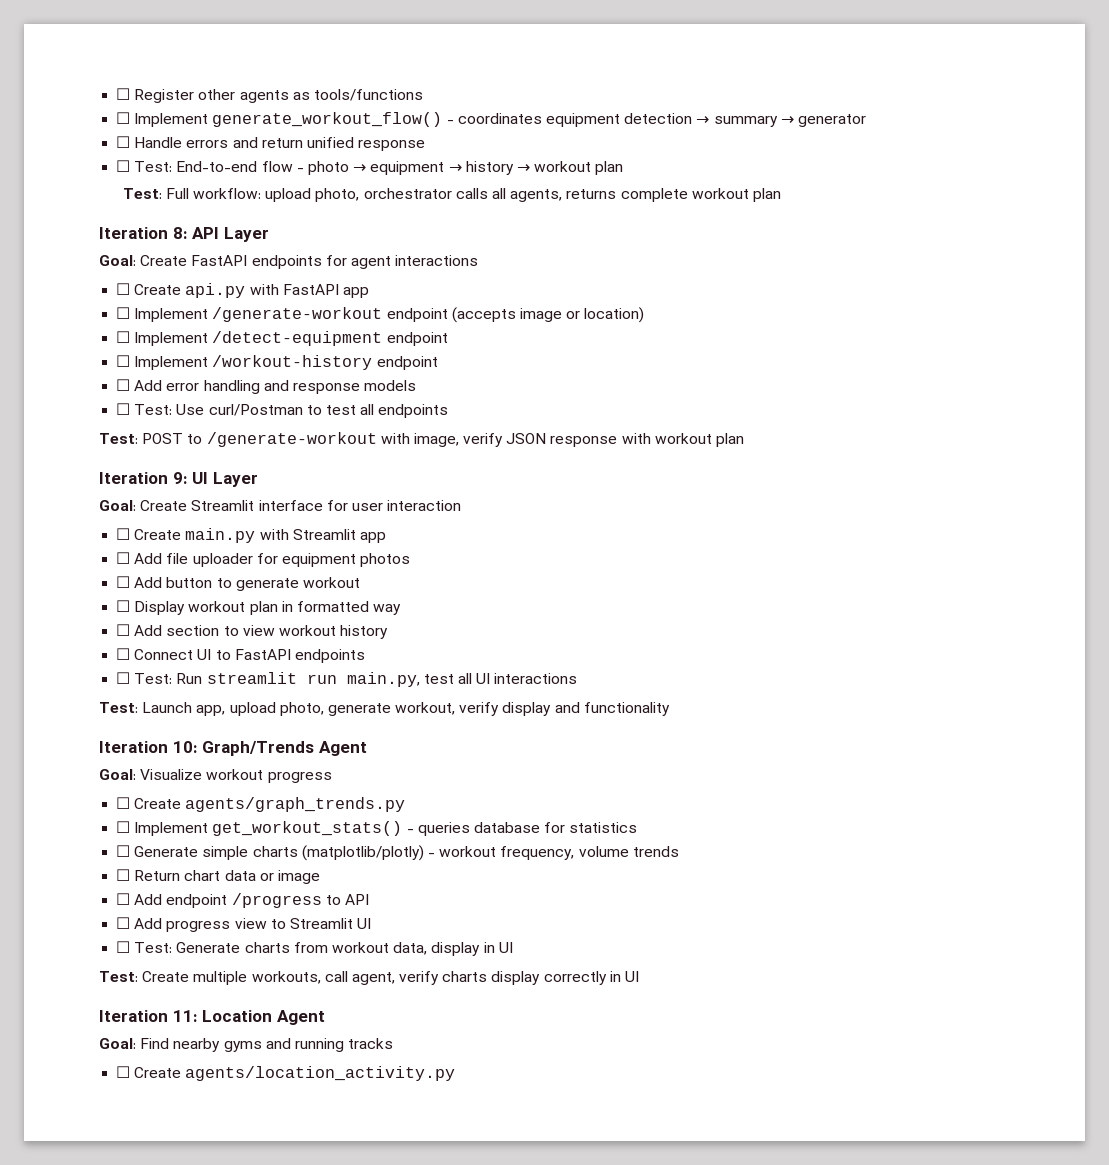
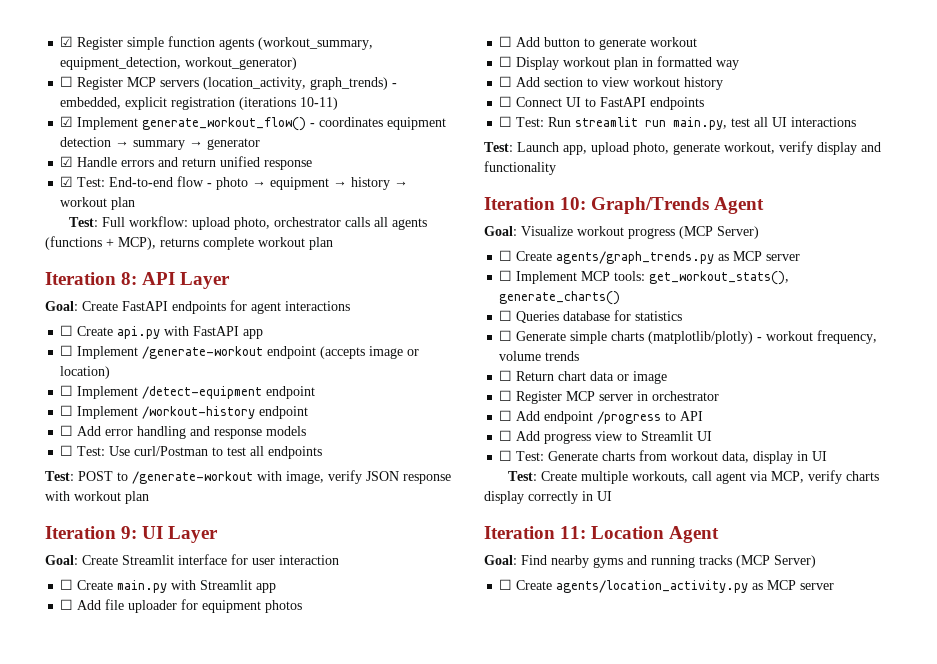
[116,88,423,103] [116,112,131,124] ☐ Register other agents as tools/functions // ☐ -> [60,36,374,50] [60,57,298,70] [60,76,398,90] [60,97,339,110] [60,116,74,127] ☑ Register simple function agents (workout_summary, equipment_detection, workout_generator) // ☐ Register MCP servers (location_activity, graph_trends) - embedded, explicit registration (iterations 10-11) // ☑
[116,136,131,148] ☐ -> [60,156,74,167] ☑
[116,160,131,172] ☐ -> [60,176,74,187] ☑
[510,189,563,202] agents, -> [392,218,428,230] [45,236,156,250] agents (functions + MCP),
(332, 777) none -> [679,226,759,239] (MCP Server)
[116,821,470,836] // ☐ Implement get_workout_stats() - queries -> [718,251,801,261] [499,270,790,285] [499,291,621,305] [499,310,560,323] as MCP server // ☐ Implement MCP tools: get_workout_stats(), generate_charts() // ☐ Queries
(320, 877) none -> [499,390,720,404] // ☐ Register MCP server in orchestrator
[351,972,395,985] agent, -> [716,471,805,484] agent via MCP,
(394, 1043) none -> [736,555,816,568] (MCP Server)
(456, 1073) none -> [752,580,835,590] as MCP server

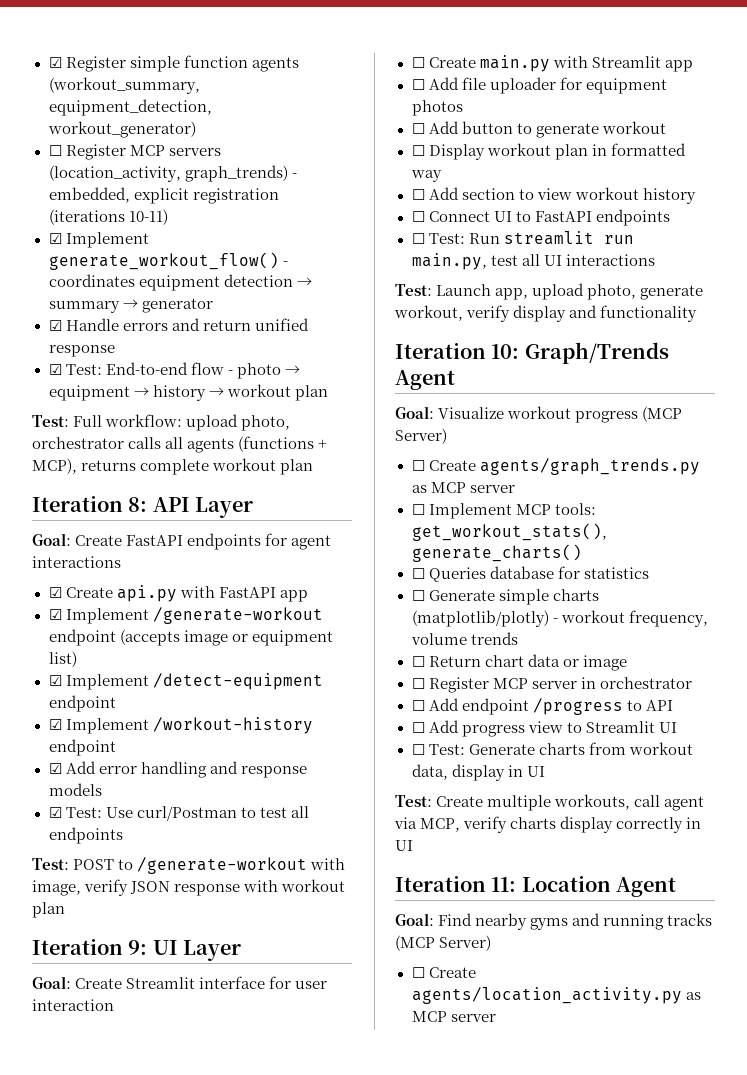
[60,325,74,336] ☐ -> [48,587,62,598] ☑
[60,345,74,356] ☐ -> [48,609,62,620] ☑
[60,366,111,379] [60,385,74,396] location) // ☐ -> [251,630,333,646] [48,651,77,667] [48,675,62,686] equipment list) // ☑
[60,405,74,416] ☐ -> [48,719,62,730] ☑
[60,425,74,436] ☐ -> [48,763,62,774] ☑
[60,445,74,456] ☐ -> [48,807,62,818] ☑

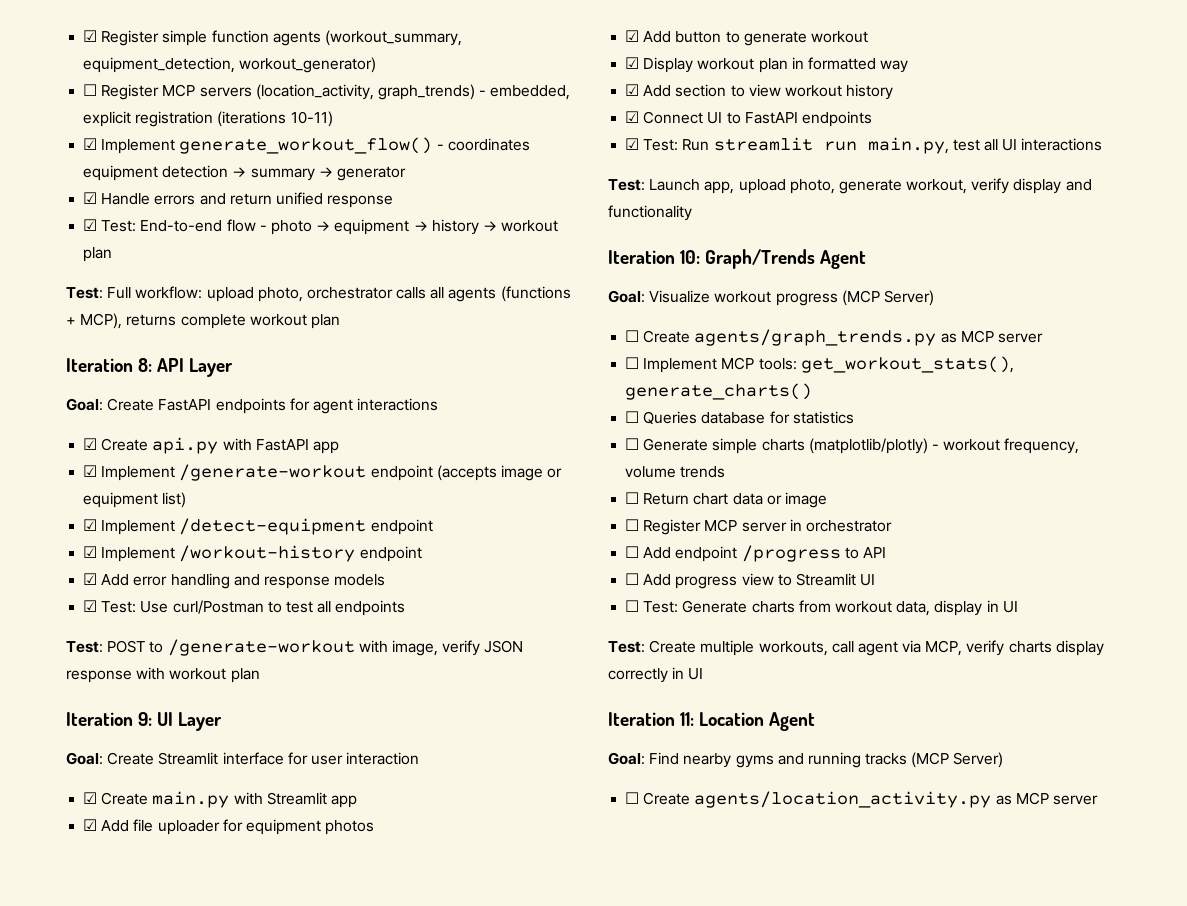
[411,57,425,68] ☐ -> [83,792,98,804] ☑
[411,79,425,90] ☐ -> [83,819,98,831] ☑
[411,123,425,134] ☐ -> [625,30,640,42] ☑
[411,145,425,156] ☐ -> [625,57,640,69] ☑
[411,189,425,200] ☐ -> [625,84,640,96] ☑
[411,211,425,222] ☐ -> [625,111,640,123] ☑
[411,233,425,244] ☐ -> [625,138,640,150] ☑

